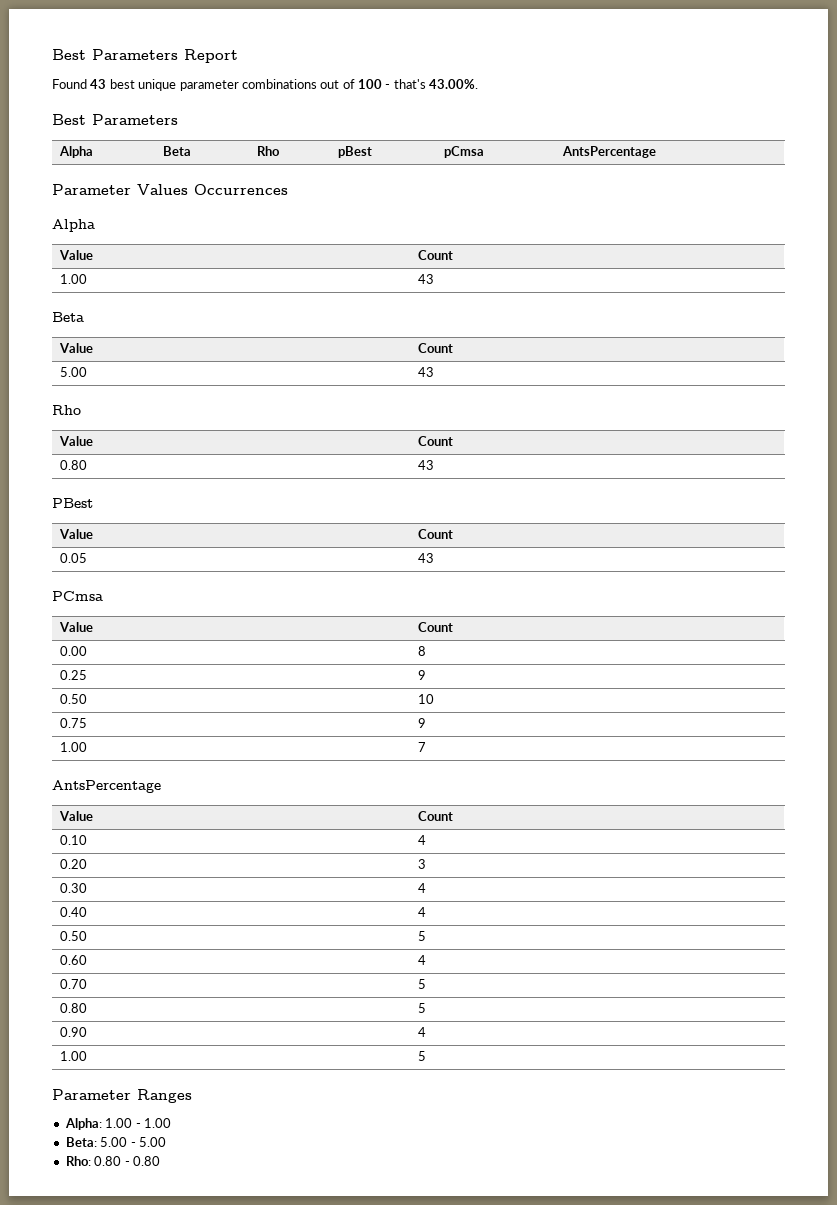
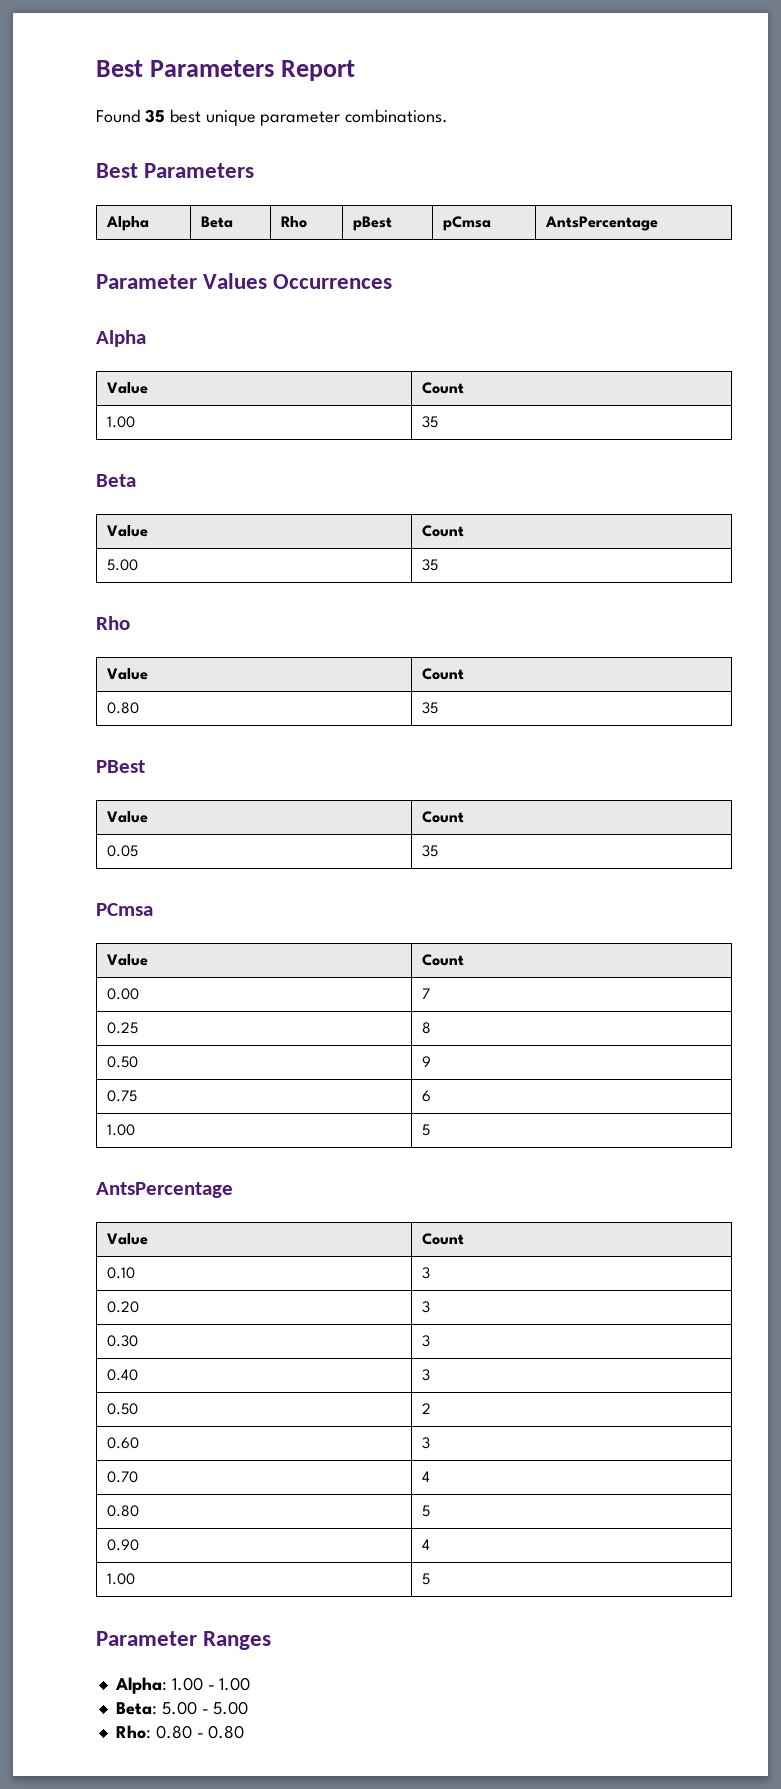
[90,79,107,89] 43 -> [144,109,165,123] 35
[241,79,479,89] combinations out of 100 - that's 43.00%. -> [345,109,449,123] combinations.
[417,274,434,284] 43 -> [422,416,439,428] 35
[417,367,434,377] 43 -> [422,559,439,571] 35
[417,460,434,470] 43 -> [422,702,439,714] 35
[417,553,434,563] 43 -> [422,845,439,857] 35
[417,646,426,656] 8 -> [422,988,431,999] 7
[417,670,426,680] [59,694,87,704] [417,694,434,704] 9 // 0.50 | 10 -> [422,1022,432,1034] [107,1056,139,1068] [422,1056,432,1067] 8 // 0.50 | 9
[417,718,426,728] [59,742,87,752] [417,742,426,752] 9 // 1.00 | 7 -> [422,1090,432,1102] [107,1124,136,1136] [422,1124,431,1136] 6 // 1.00 | 5
[417,835,426,845] 4 -> [422,1267,431,1279] 3
[417,883,426,893] 4 -> [422,1335,431,1347] 3
[417,907,426,917] [59,931,87,941] [417,931,426,941] 4 // 0.50 | 5 -> [422,1369,431,1381] [107,1403,139,1415] [422,1403,432,1414] 3 // 0.50 | 2
[417,955,426,965] 4 -> [422,1437,431,1449] 3
[417,979,426,989] 5 -> [422,1471,431,1482] 4

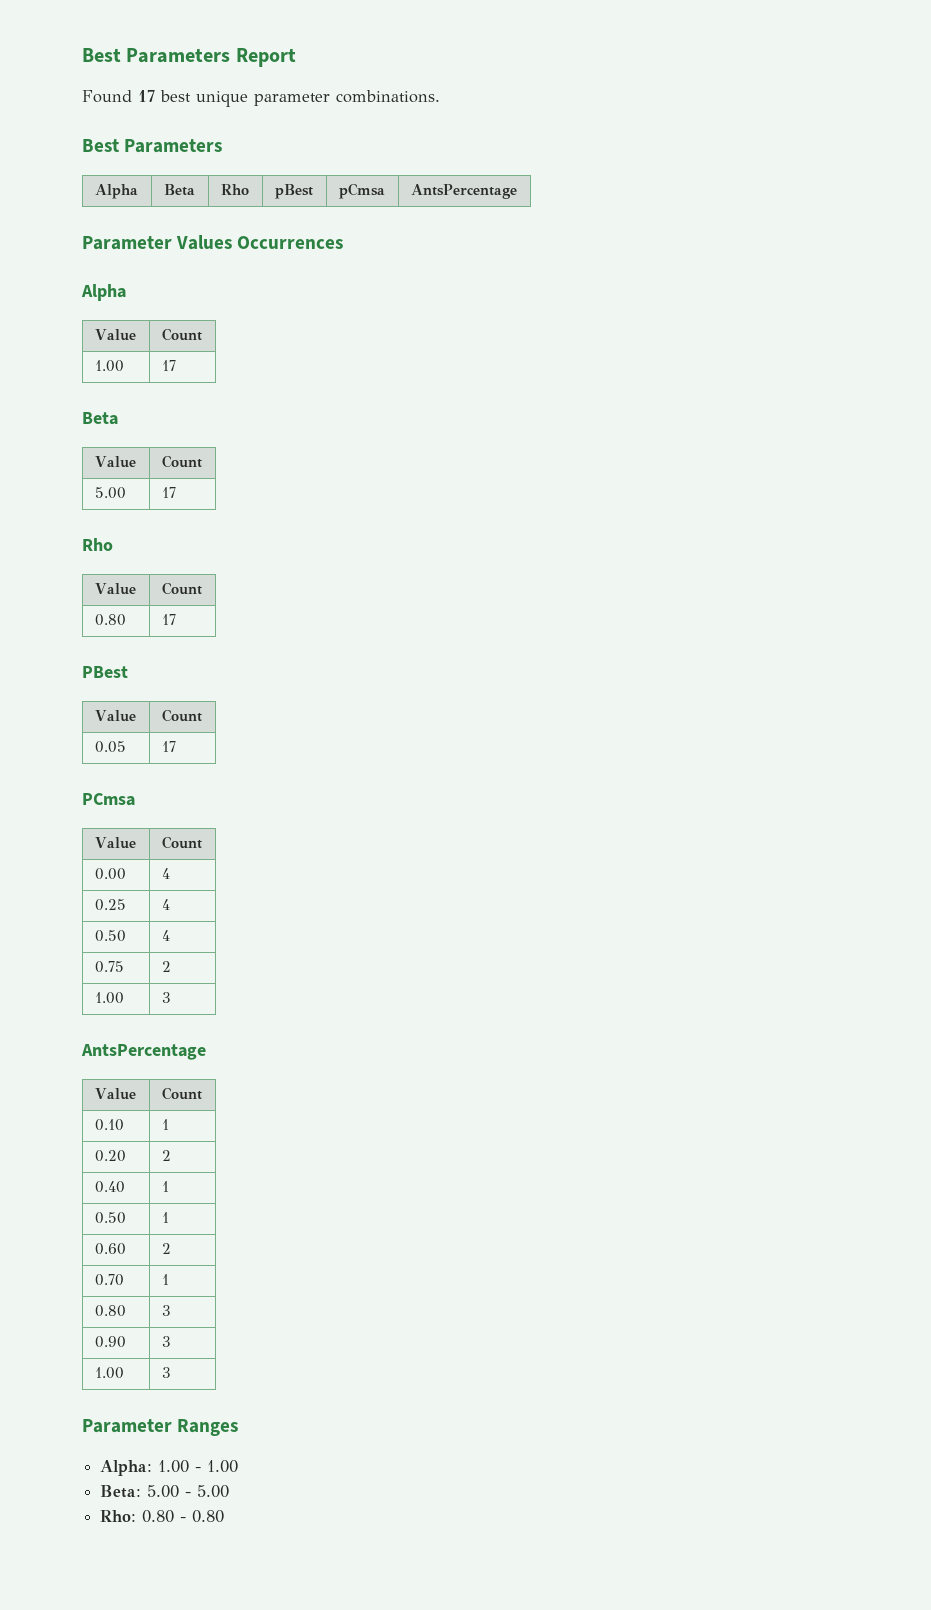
[144,109,165,123] 35 -> [138,90,155,102] 17
[422,416,439,428] 35 -> [161,360,176,371] 17
[422,559,439,571] 35 -> [161,487,176,498] 17
[422,702,439,714] 35 -> [161,614,176,625] 17
[422,845,439,857] 35 -> [161,741,176,752] 17
[422,988,431,999] 7 -> [161,868,170,879] 4
[422,1022,432,1034] [107,1056,139,1068] [422,1056,432,1067] 8 // 0.50 | 9 -> [161,899,170,910] [94,930,126,942] [161,930,170,941] 4 // 0.50 | 4
[422,1090,432,1102] [107,1124,136,1136] [422,1124,431,1136] 6 // 1.00 | 5 -> [161,961,171,972] [94,992,124,1004] [161,992,171,1003] 2 // 1.00 | 3
[422,1267,431,1279] 3 -> [161,1119,169,1130] 1
[422,1301,431,1313] [107,1335,139,1347] [422,1335,431,1347] [107,1369,139,1381] [422,1369,431,1381] [107,1403,139,1415] [422,1403,432,1414] [107,1437,140,1449] [422,1437,431,1449] [107,1471,139,1483] [422,1471,431,1482] [107,1505,140,1517] [422,1505,431,1517] [107,1539,140,1551] [422,1539,431,1550] [107,1573,136,1585] [422,1573,431,1585] 3 // 0.30 | 3 // 0.40 | 3 // 0.50 | 2 // 0.60 | 3 // 0.70 | 4 // 0.80 | 5 // 0.90 | 4 // 1.00 | 5 -> [161,1150,171,1161] [94,1181,125,1193] [161,1181,169,1192] [94,1212,126,1224] [161,1212,169,1223] [94,1243,126,1255] [161,1243,171,1254] [94,1274,124,1286] [161,1274,169,1285] [94,1305,126,1317] [161,1305,171,1316] [94,1336,126,1348] [161,1336,171,1347] [94,1367,124,1379] [161,1367,171,1378] 2 // 0.40 | 1 // 0.50 | 1 // 0.60 | 2 // 0.70 | 1 // 0.80 | 3 // 0.90 | 3 // 1.00 | 3

